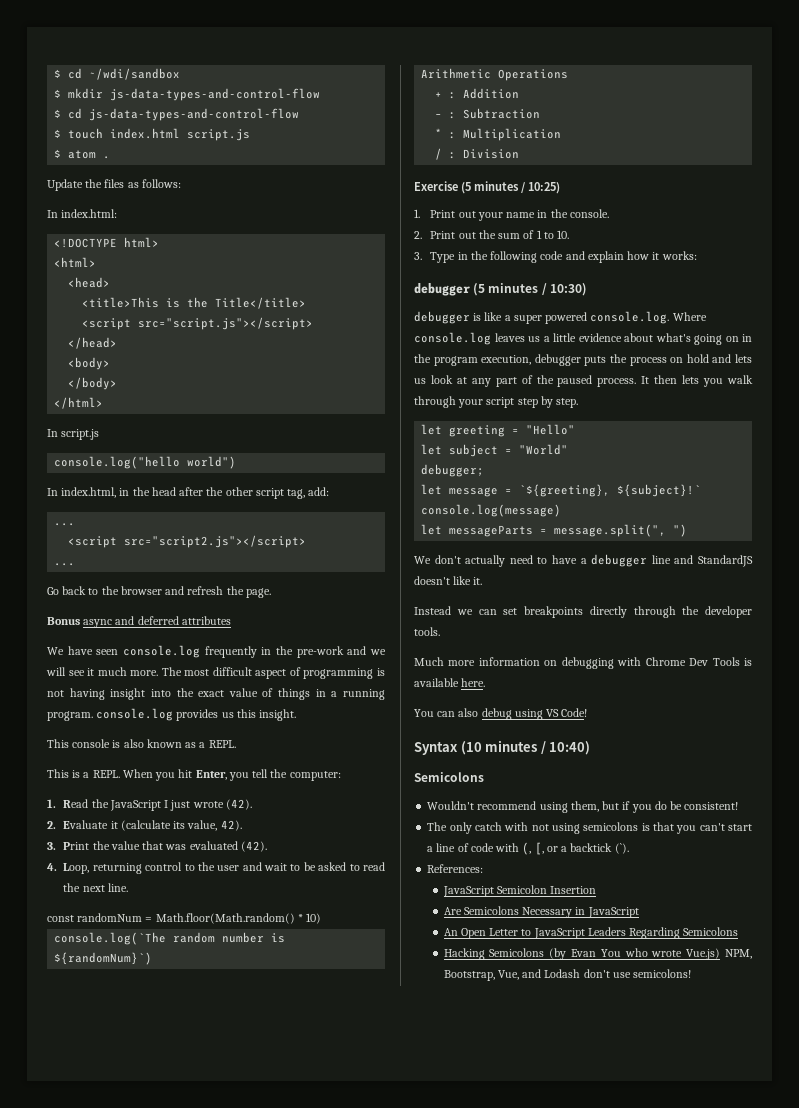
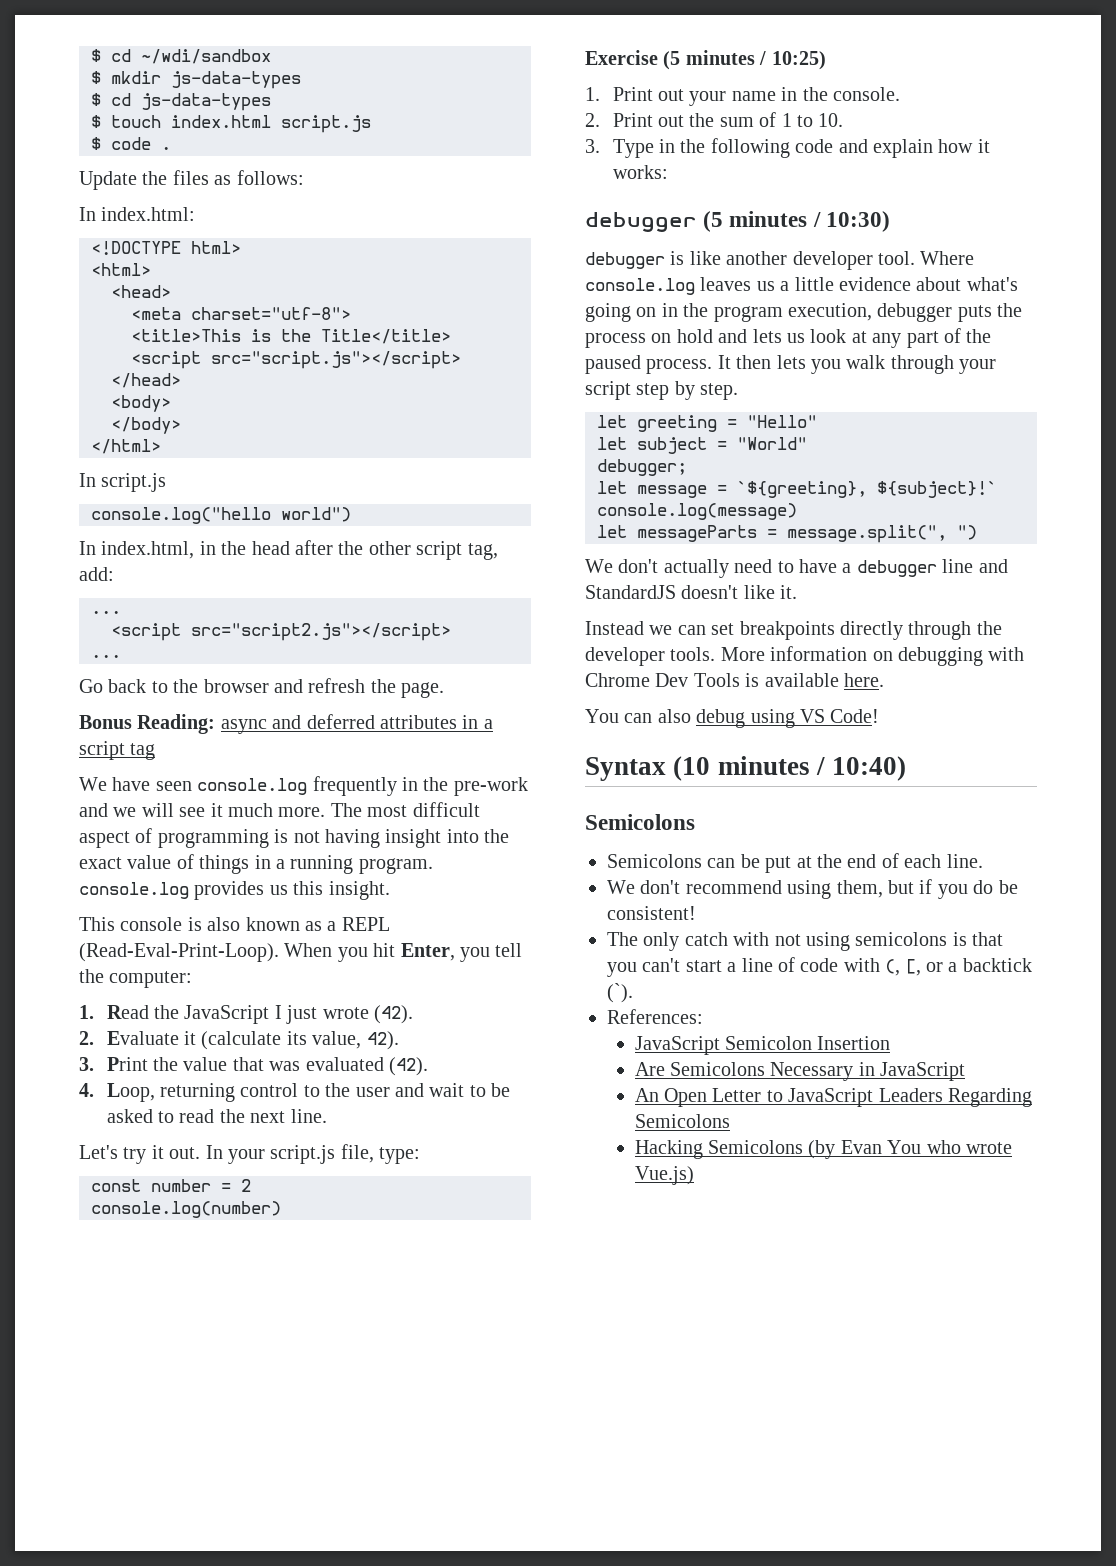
[110,88,321,101] [54,108,300,121] js-data-types-and-control-flow // $ cd js-data-types-and-control-flow -> [171,71,301,89] [91,93,271,111] js-data-types // $ cd js-data-types
[68,150,97,159] atom -> [111,137,151,150] code
(111, 282) none -> [131,307,351,320] // <meta charset="utf-8">
(80, 621) none -> [137,714,216,734] Reading:
(231, 620) none -> [462,715,493,729] [79,741,156,760] in a script tag
[208,740,236,748] [47,769,120,778] REPL. // This is a REPL. -> [341,917,390,931] [79,943,279,962] REPL (Read-Eval-Print-Loop).
[47,913,322,924] [54,932,286,945] [54,952,153,965] [421,68,569,81] [435,88,520,99] [435,108,541,119] [435,128,562,141] [435,148,520,160] const randomNum = Math.floor(Math.random() * 10) // console.log(`The random number is ${randomNum}`) // Arithmetic Operations // + : Addition // – : Subtraction // * : Multiplication // / : Division -> [79,1144,421,1164] [91,1179,251,1192] [91,1201,281,1218] Let's try it out. In your script.js file, type: // const number = 2 // console.log(number)
[504,311,670,324] a super powered console.log. -> [726,251,915,270] another developer tool.
[414,657,476,666] // Much more -> [720,647,765,661] More
[427,801,475,810] Wouldn't -> [607,853,983,873] [607,880,681,894] Semicolons can be put at the end of each line. // We don't
[725,949,752,959] [443,969,692,981] NPM, Bootstrap, Vue, and Lodash don't use semicolons! -> (694, 1175) none

